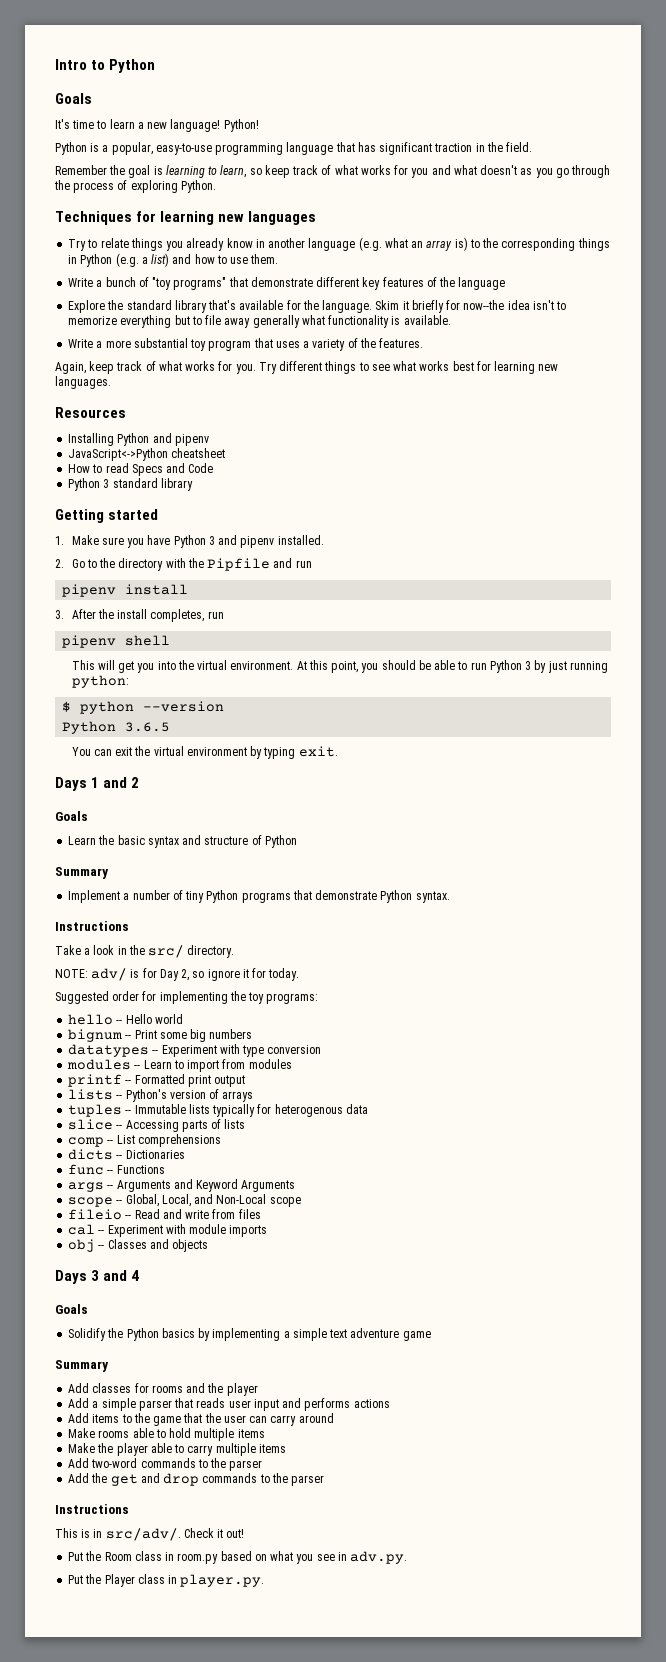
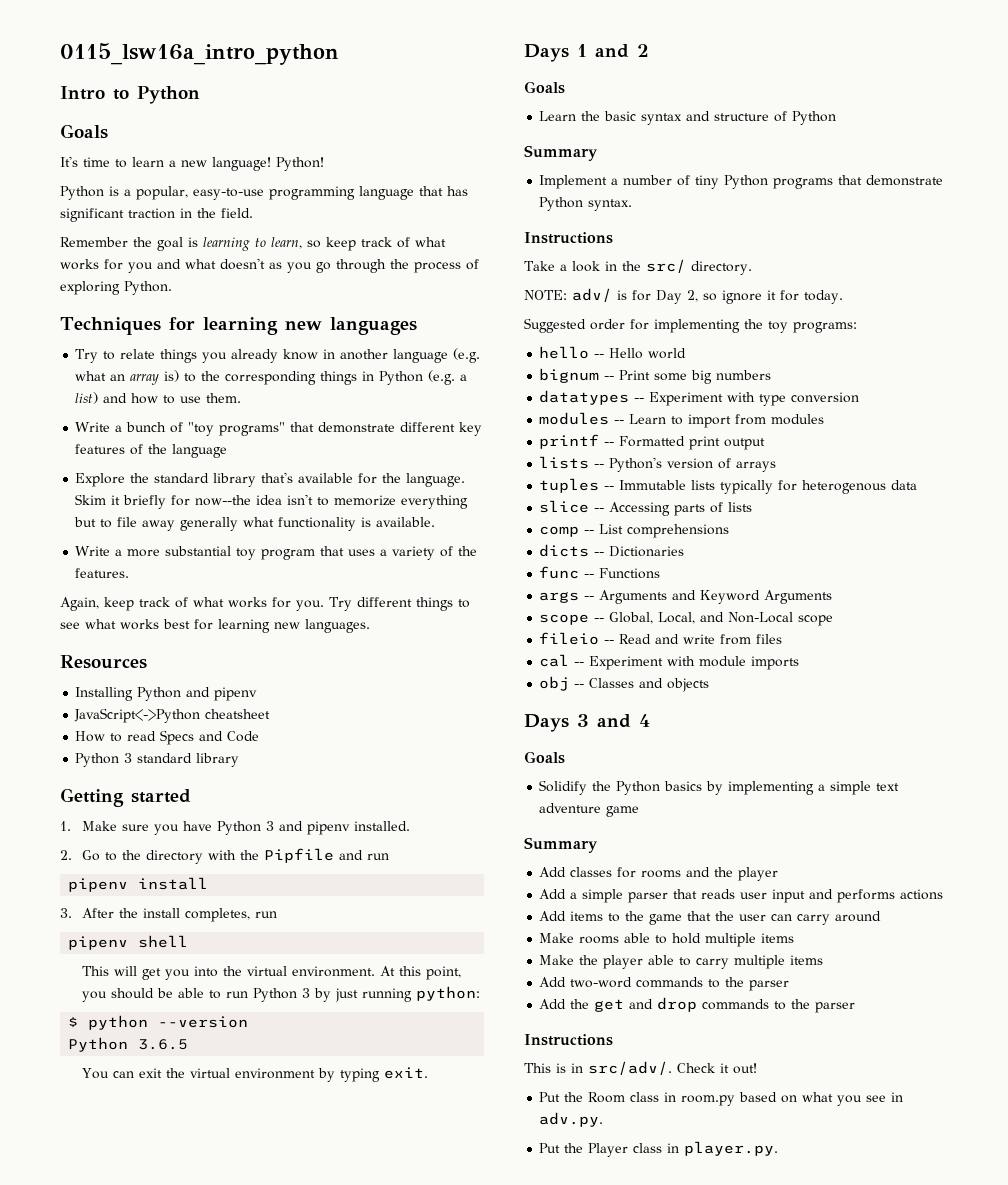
(55, 64) none -> [60,43,339,65] 0115_lsw16a_intro_python //

